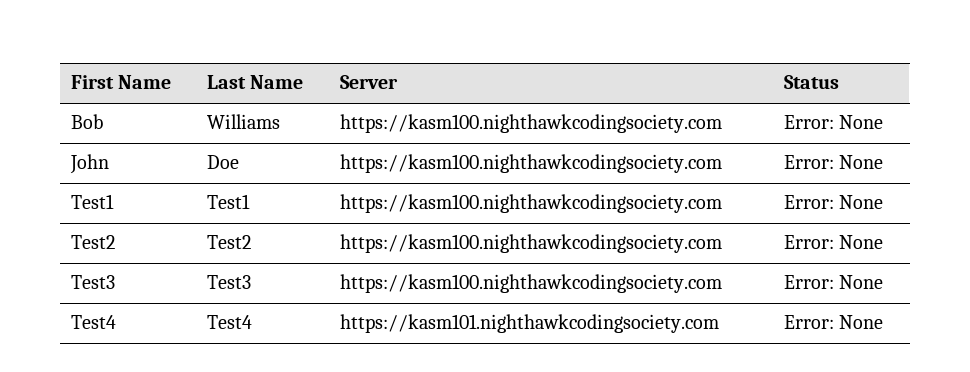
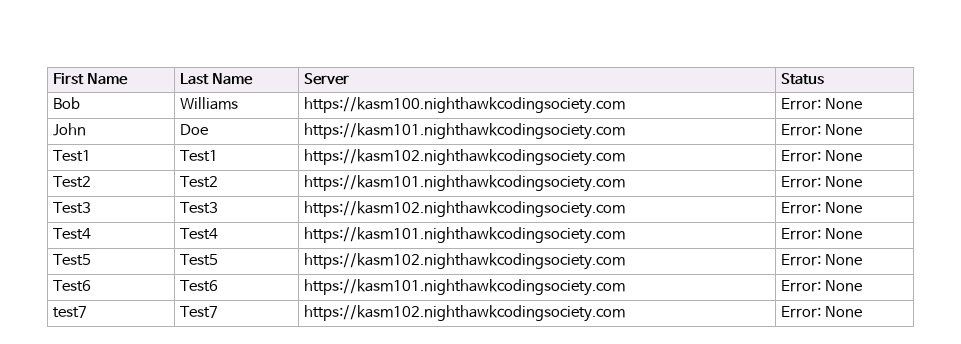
[339,154,722,173] https://kasm100.nighthawkcodingsociety.com -> [304,123,626,140] https://kasm101.nighthawkcodingsociety.com
[339,194,722,213] https://kasm100.nighthawkcodingsociety.com -> [304,149,626,166] https://kasm102.nighthawkcodingsociety.com
[339,234,722,253] https://kasm100.nighthawkcodingsociety.com -> [304,175,626,192] https://kasm101.nighthawkcodingsociety.com
[339,274,722,293] https://kasm100.nighthawkcodingsociety.com -> [304,201,626,218] https://kasm102.nighthawkcodingsociety.com
(884, 322) none -> [53,254,92,266] [180,254,219,266] [304,253,626,270] [781,254,863,266] [53,280,92,292] [180,280,219,292] [304,279,626,296] [781,280,863,292] [53,306,88,318] [180,306,219,318] [304,305,626,322] [781,306,863,318] // Test5 | Test5 | https://kasm102.nighthawkcodingsociety.com | Error: None // Test6 | Test6 | https://kasm101.nighthawkcodingsociety.com | Error: None // test7 | Test7 | https://kasm102.nighthawkcodingsociety.com | Error: None

